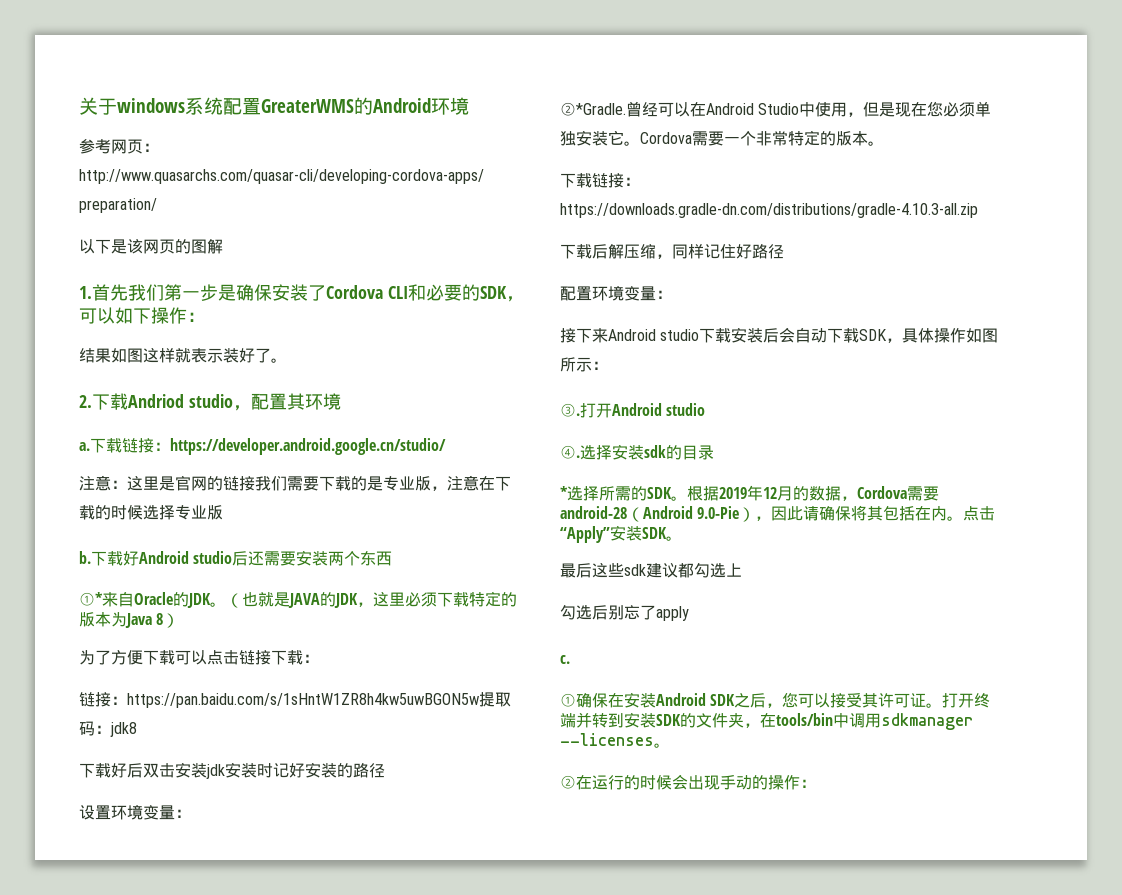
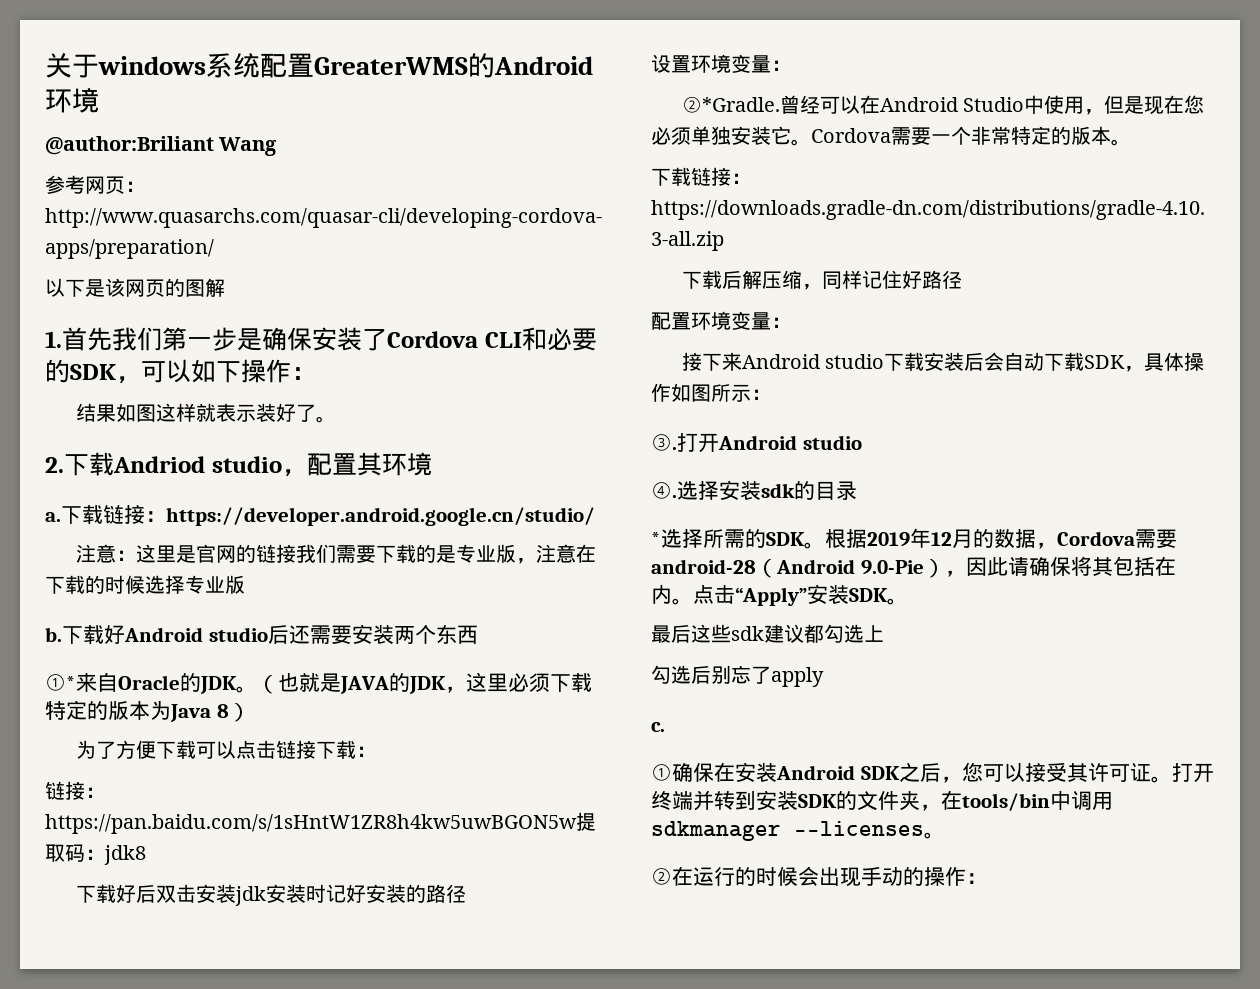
(469, 106) none -> [45,136,278,156] // @author:Briliant Wang

